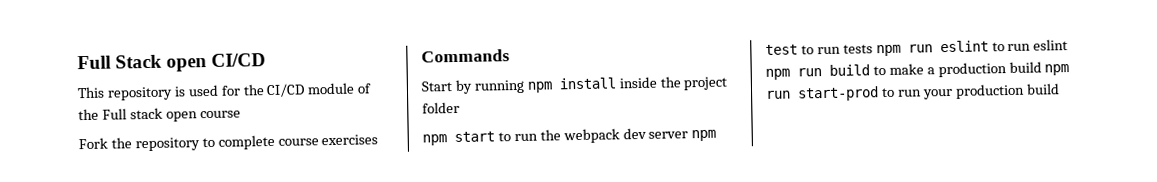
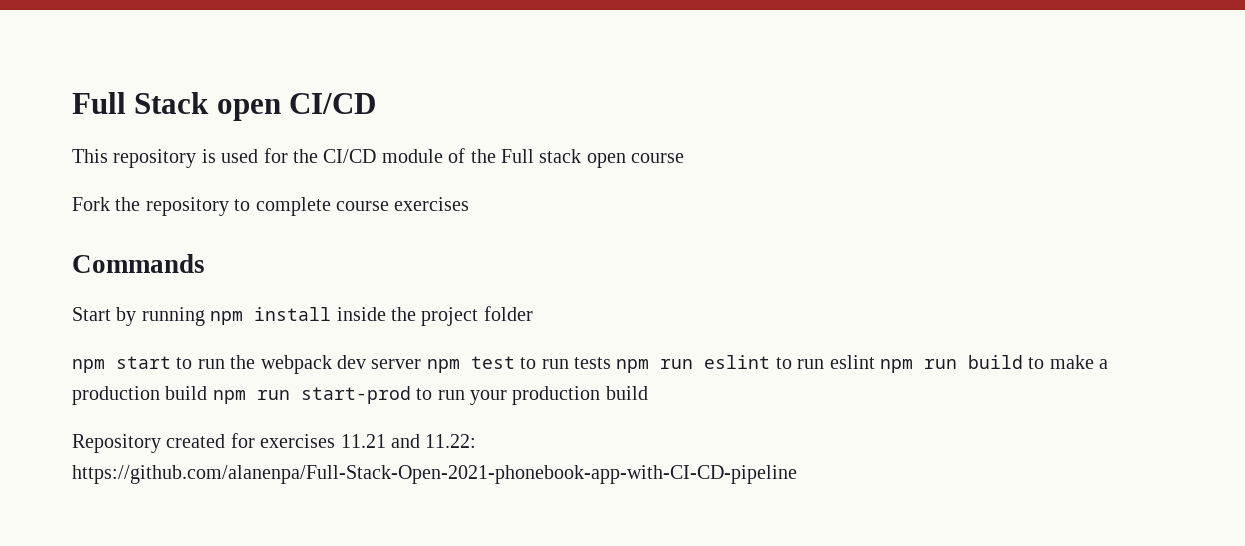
(1060, 89) none -> [72,433,477,453] [72,465,797,484] // Repository created for exercises 11.21 and 11.22: https://github.com/alanenpa/Full-Stack-Open-2021-phonebook-app-with-CI-CD-pipeline

